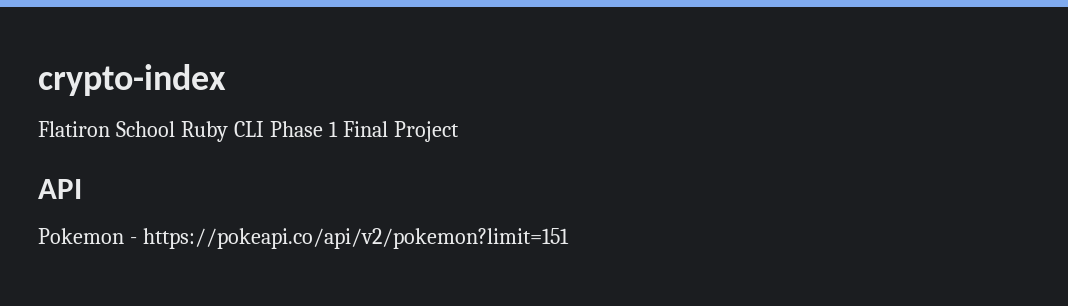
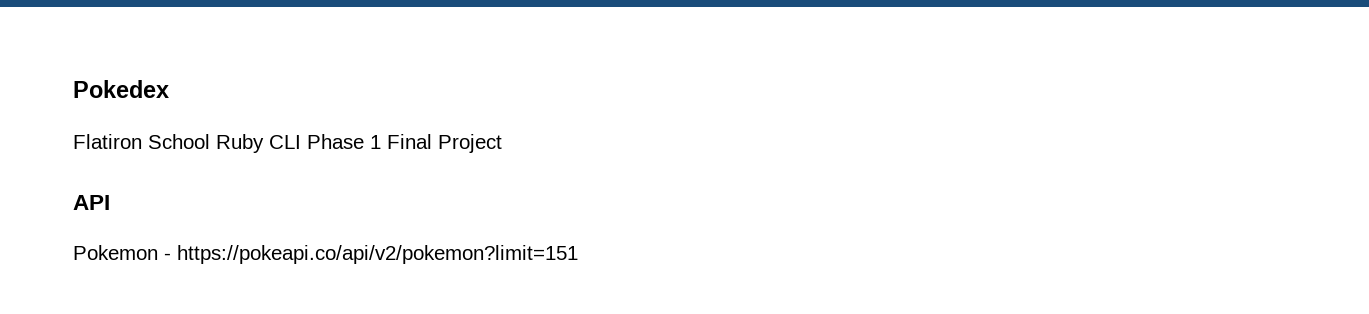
[38,64,226,96] crypto-index -> [73,80,169,98] Pokedex

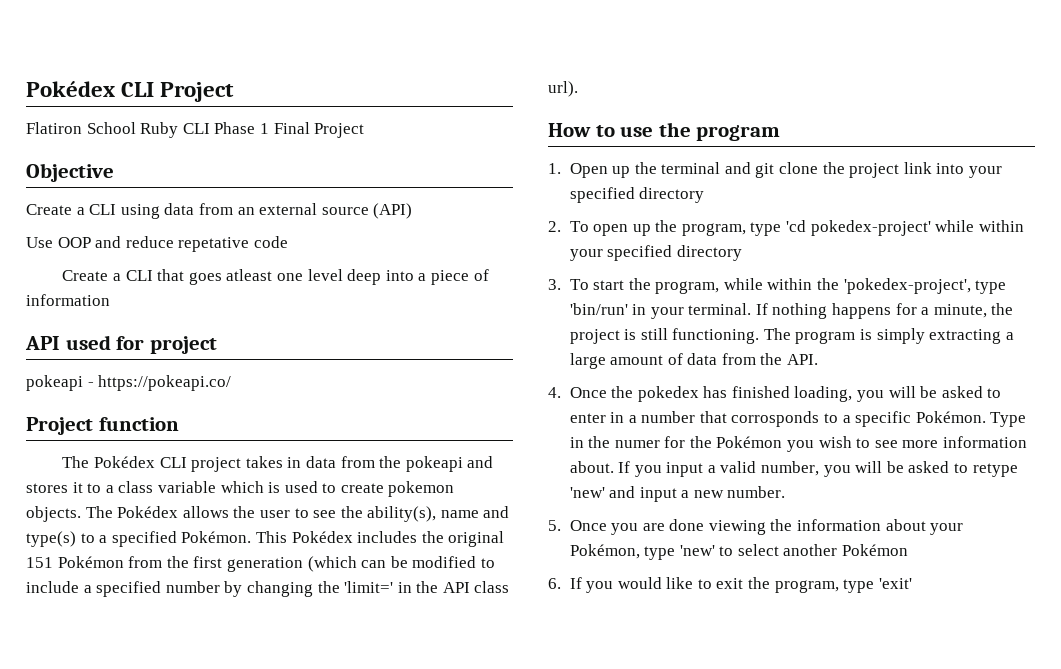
[73,80,169,98] Pokedex -> [26,81,235,102] Pokédex CLI Project
[73,195,110,210] [73,245,578,264] API // Pokemon - https://pokeapi.co/api/v2/pokemon?limit=151 -> [26,163,114,182] [26,203,413,219] [26,236,288,252] [62,269,489,285] [26,294,110,306] [25,335,217,354] [26,375,232,391] [26,417,179,435] [62,456,494,472] [26,481,455,497] [26,506,510,522] [26,531,505,547] [26,556,495,572] [26,581,510,597] [548,81,578,97] [548,122,781,141] [548,162,1002,178] [569,187,705,203] [548,220,1024,236] [569,245,742,261] [548,278,1007,294] [569,303,1014,319] [569,328,1014,344] [569,353,819,369] [548,386,1002,402] [569,411,1027,427] [569,436,1027,452] [569,461,1018,477] [569,486,786,502] [548,519,964,535] [569,544,909,560] [548,577,912,593] Objective // Create a CLI using data from an external source (API) // Use OOP and reduce repetative code // Create a CLI that goes atleast one level deep into a piece of information // API used for project // pokeapi - https://pokeapi.co/ // Project function // The Pokédex CLI project takes in data from the pokeapi and stores it to a class variable which is used to create pokemon objects. The Pokédex allows the user to see the ability(s), name and type(s) to a specified Pokémon. This Pokédex includes the original 151 Pokémon from the first generation (which can be modified to include a specified number by changing the 'limit=' in the API class url). // How to use the program // 1. Open up the terminal and git clone the project link into your specified directory // 2. To open up the program, type 'cd pokedex-project' while within your specified directory // 3. To start the program, while within the 'pokedex-project', type 'bin/run' in your terminal. If nothing happens for a minute, the project is still functioning. The program is simply extracting a large amount of data from the API. // 4. Once the pokedex has finished loading, you will be asked to enter in a number that corrosponds to a specific Pokémon. Type in the numer for the Pokémon you wish to see more information about. If you input a valid number, you will be asked to retype 'new' and input a new number. // 5. Once you are done viewing the information about your Pokémon, type 'new' to select another Pokémon // 6. If you would like to exit the program, type 'exit'

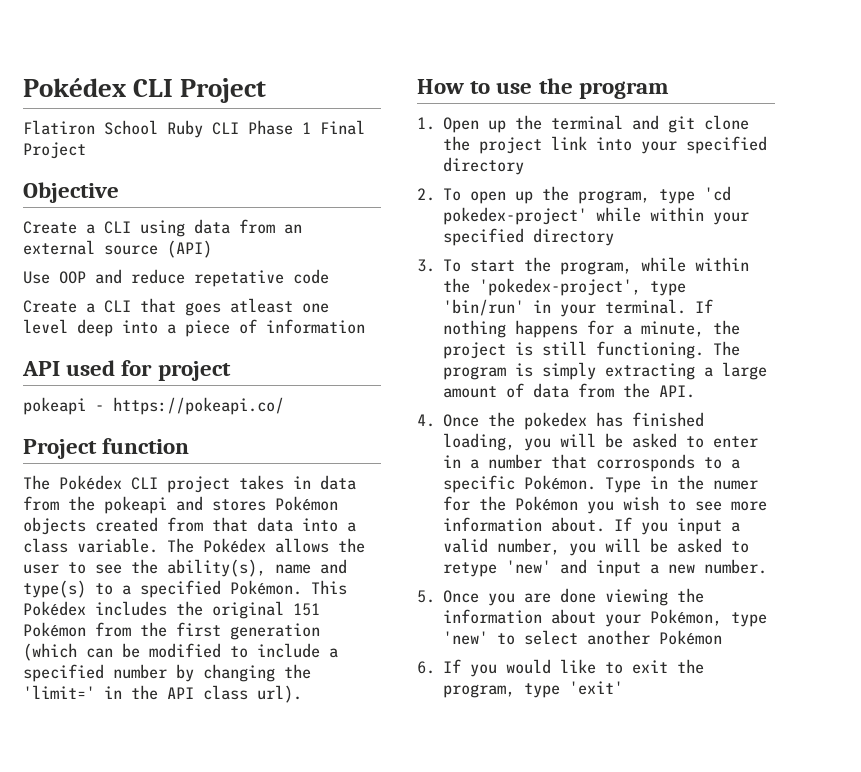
[72,481,455,497] [26,506,81,522] it to a class variable which is used to create pokemon objects. -> [275,496,338,511] [23,517,356,535] [23,538,158,553] Pokémon objects created from that data into a class variable.

